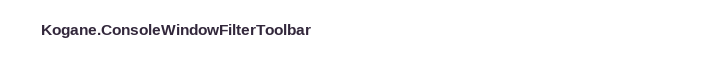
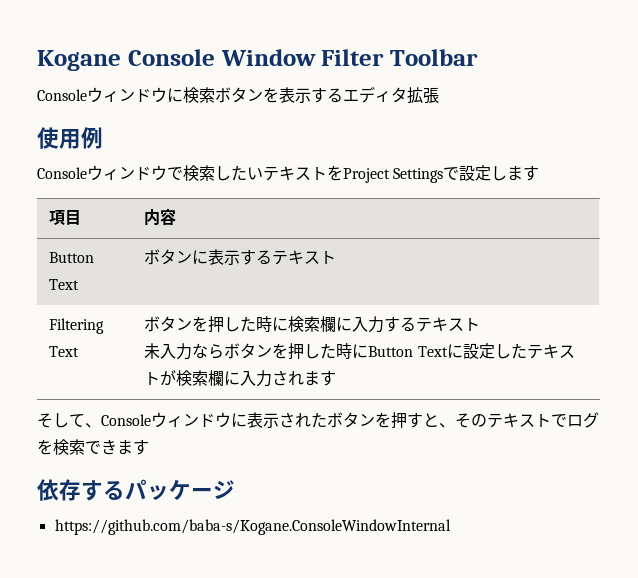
[41,24,311,38] Kogane.ConsoleWindowFilterToolbar -> [37,49,478,71] [37,86,439,104] [37,127,103,149] [37,165,540,183] [49,210,82,225] [144,208,177,226] [49,252,95,263] [49,279,80,290] [144,249,337,265] [49,318,105,334] [49,346,80,357] [144,316,481,333] [144,343,575,360] [144,370,337,387] [37,412,599,429] [37,439,149,455] [37,479,235,501] [54,519,451,535] Kogane Console Window Filter Toolbar // Consoleウィンドウに検索ボタンを表示するエディタ拡張 // 使用例 // Consoleウィンドウで検索したいテキストをProject Settingsで設定します // 項目 | 内容 // Button Text | ボタンに表示するテキスト // Filtering Text | ボタンを押した時に検索欄に入力するテキスト // 未入力ならボタンを押した時にButton Textに設定したテキストが検索欄に入力されます // そして、Consoleウィンドウに表示されたボタンを押すと、そのテキストでログを検索できます // 依存するパッケージ // https://github.com/baba-s/Kogane.ConsoleWindowInternal

